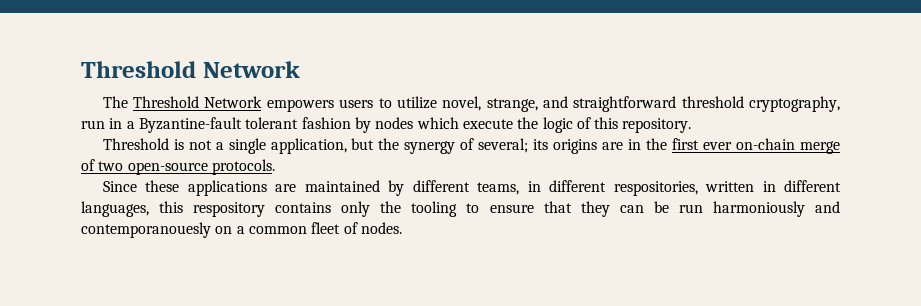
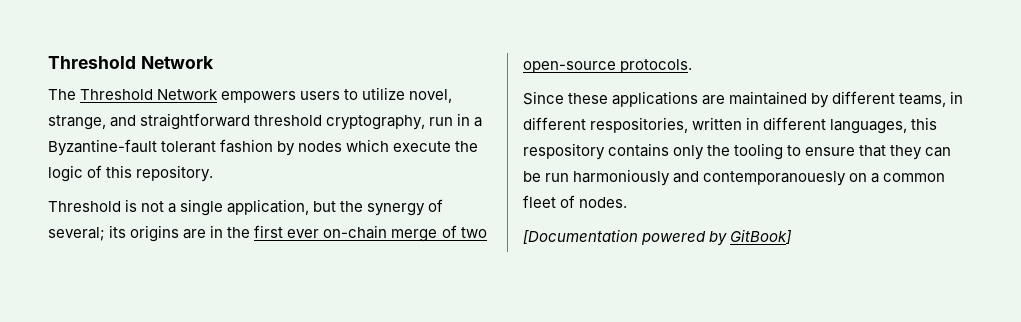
(402, 228) none -> [523,229,793,246] // [Documentation powered by GitBook]

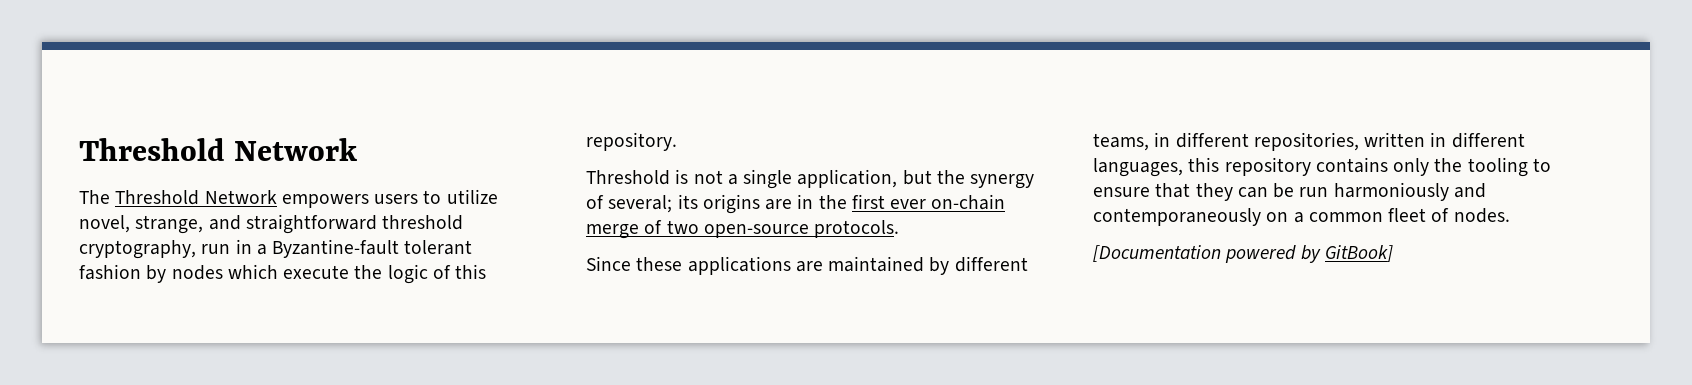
[590,117,689,133] respositories, -> [1253,132,1359,151] repositories,
[523,143,605,160] respository -> [1224,157,1311,176] repository
[703,171,847,186] contemporanouesly -> [1093,208,1261,226] contemporaneously

